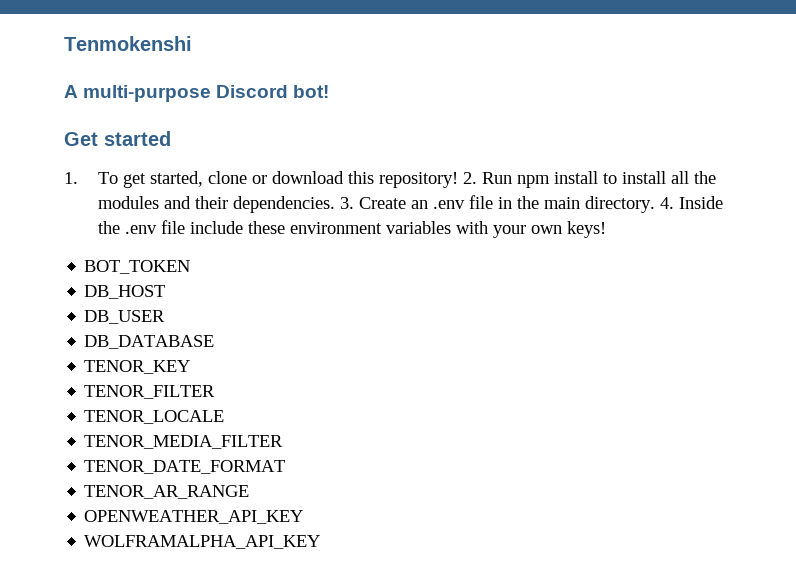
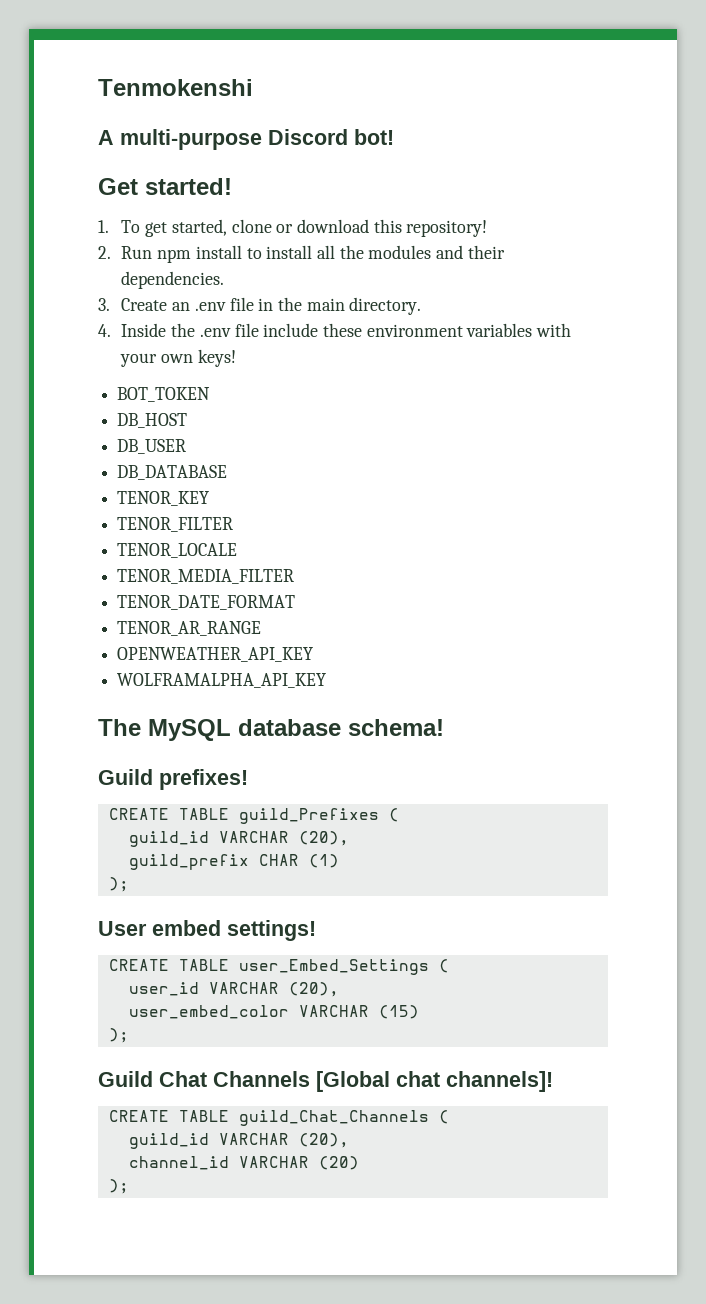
[104,131,171,146] started -> [145,178,232,195] started!
(459, 180) none -> (488, 228) //
(336, 204) none -> (225, 280) //
(656, 204) none -> (422, 306) //
(321, 542) none -> [98,719,444,741] [98,769,248,790] [108,808,399,824] [128,831,349,847] [128,854,339,870] [108,877,129,892] [98,920,316,941] [108,959,449,975] [128,982,339,997] [128,1005,419,1019] [108,1028,129,1043] [98,1071,553,1092] [108,1110,449,1126] [128,1133,349,1149] [128,1156,359,1170] [108,1179,129,1194] // The MySQL database schema! // Guild prefixes! // CREATE TABLE guild_Prefixes ( // guild_id VARCHAR (20), // guild_prefix CHAR (1) // ); // User embed settings! // CREATE TABLE user_Embed_Settings ( // user_id VARCHAR (20), // user_embed_color VARCHAR (15) // ); // Guild Chat Channels [Global chat channels]! // CREATE TABLE guild_Chat_Channels ( // guild_id VARCHAR (20), // channel_id VARCHAR (20) // );

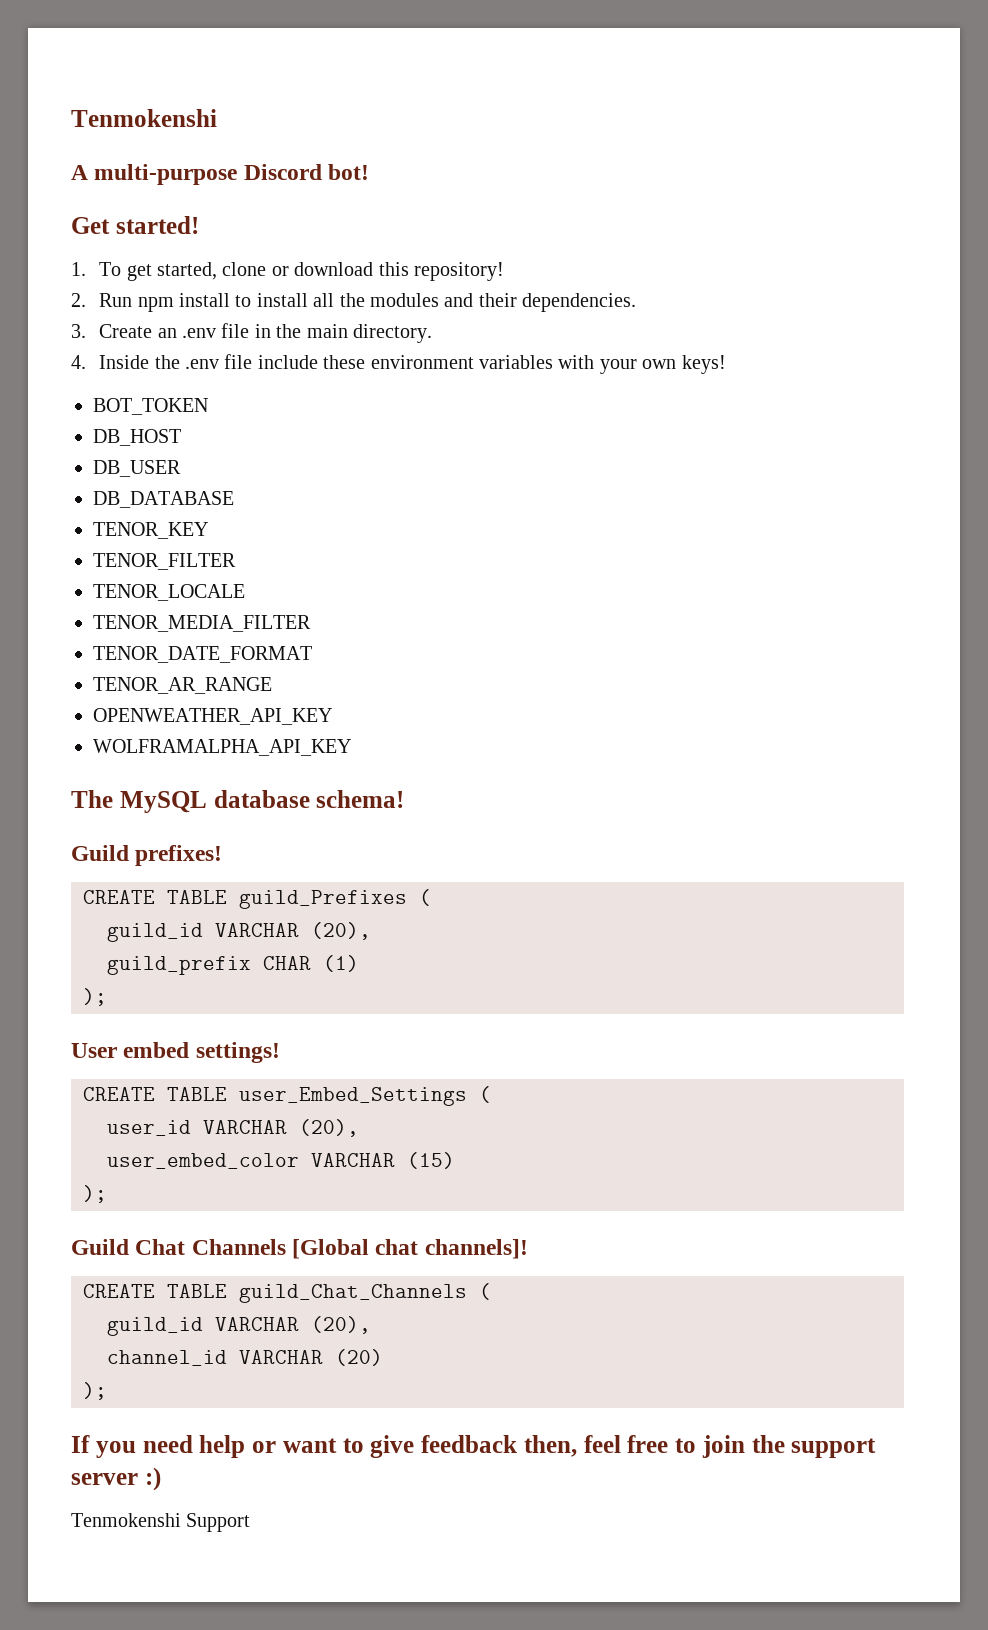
(129, 1186) none -> [71,1435,877,1458] [71,1467,161,1491] [71,1513,251,1532] // If you need help or want to give feedback then, feel free to join the support server :) // Tenmokenshi Support

